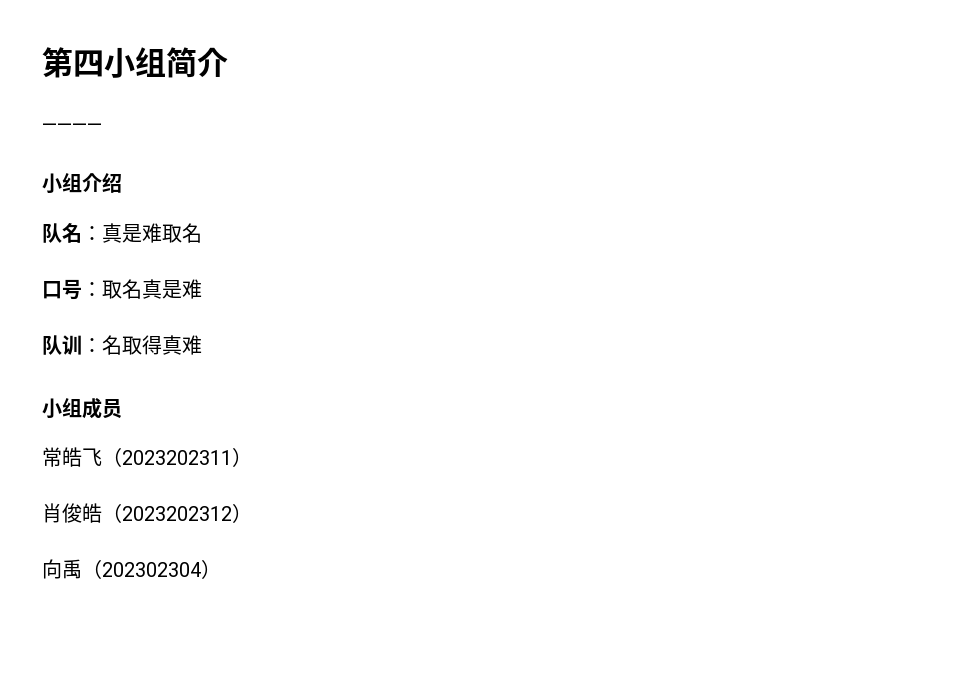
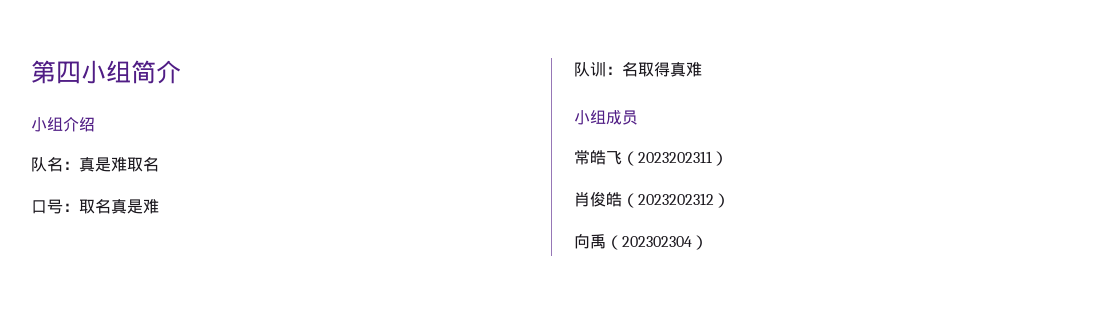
[42,123,102,129] // ———— -> (181, 72) none

